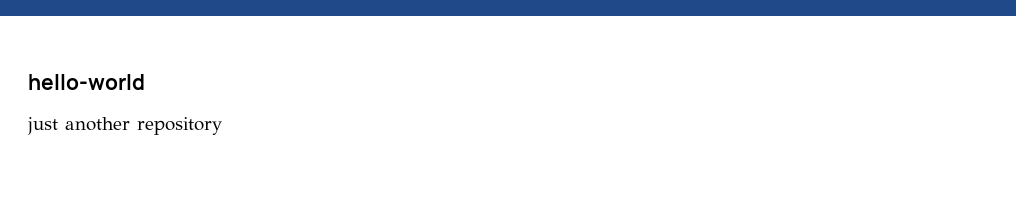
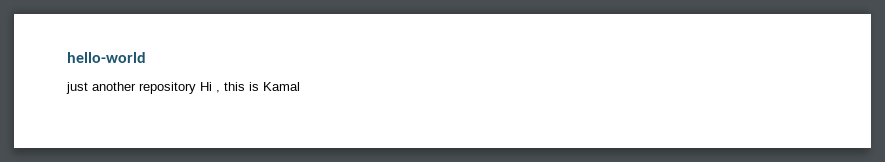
(222, 126) none -> [200,82,300,93] Hi , this is Kamal

